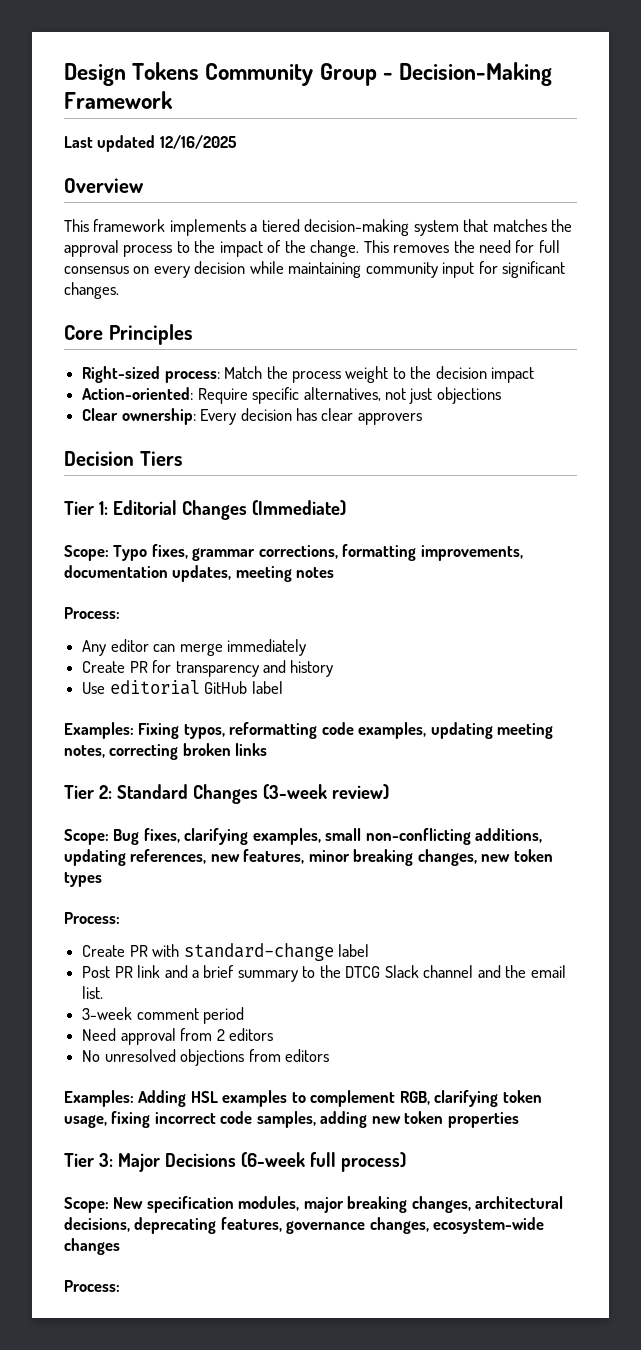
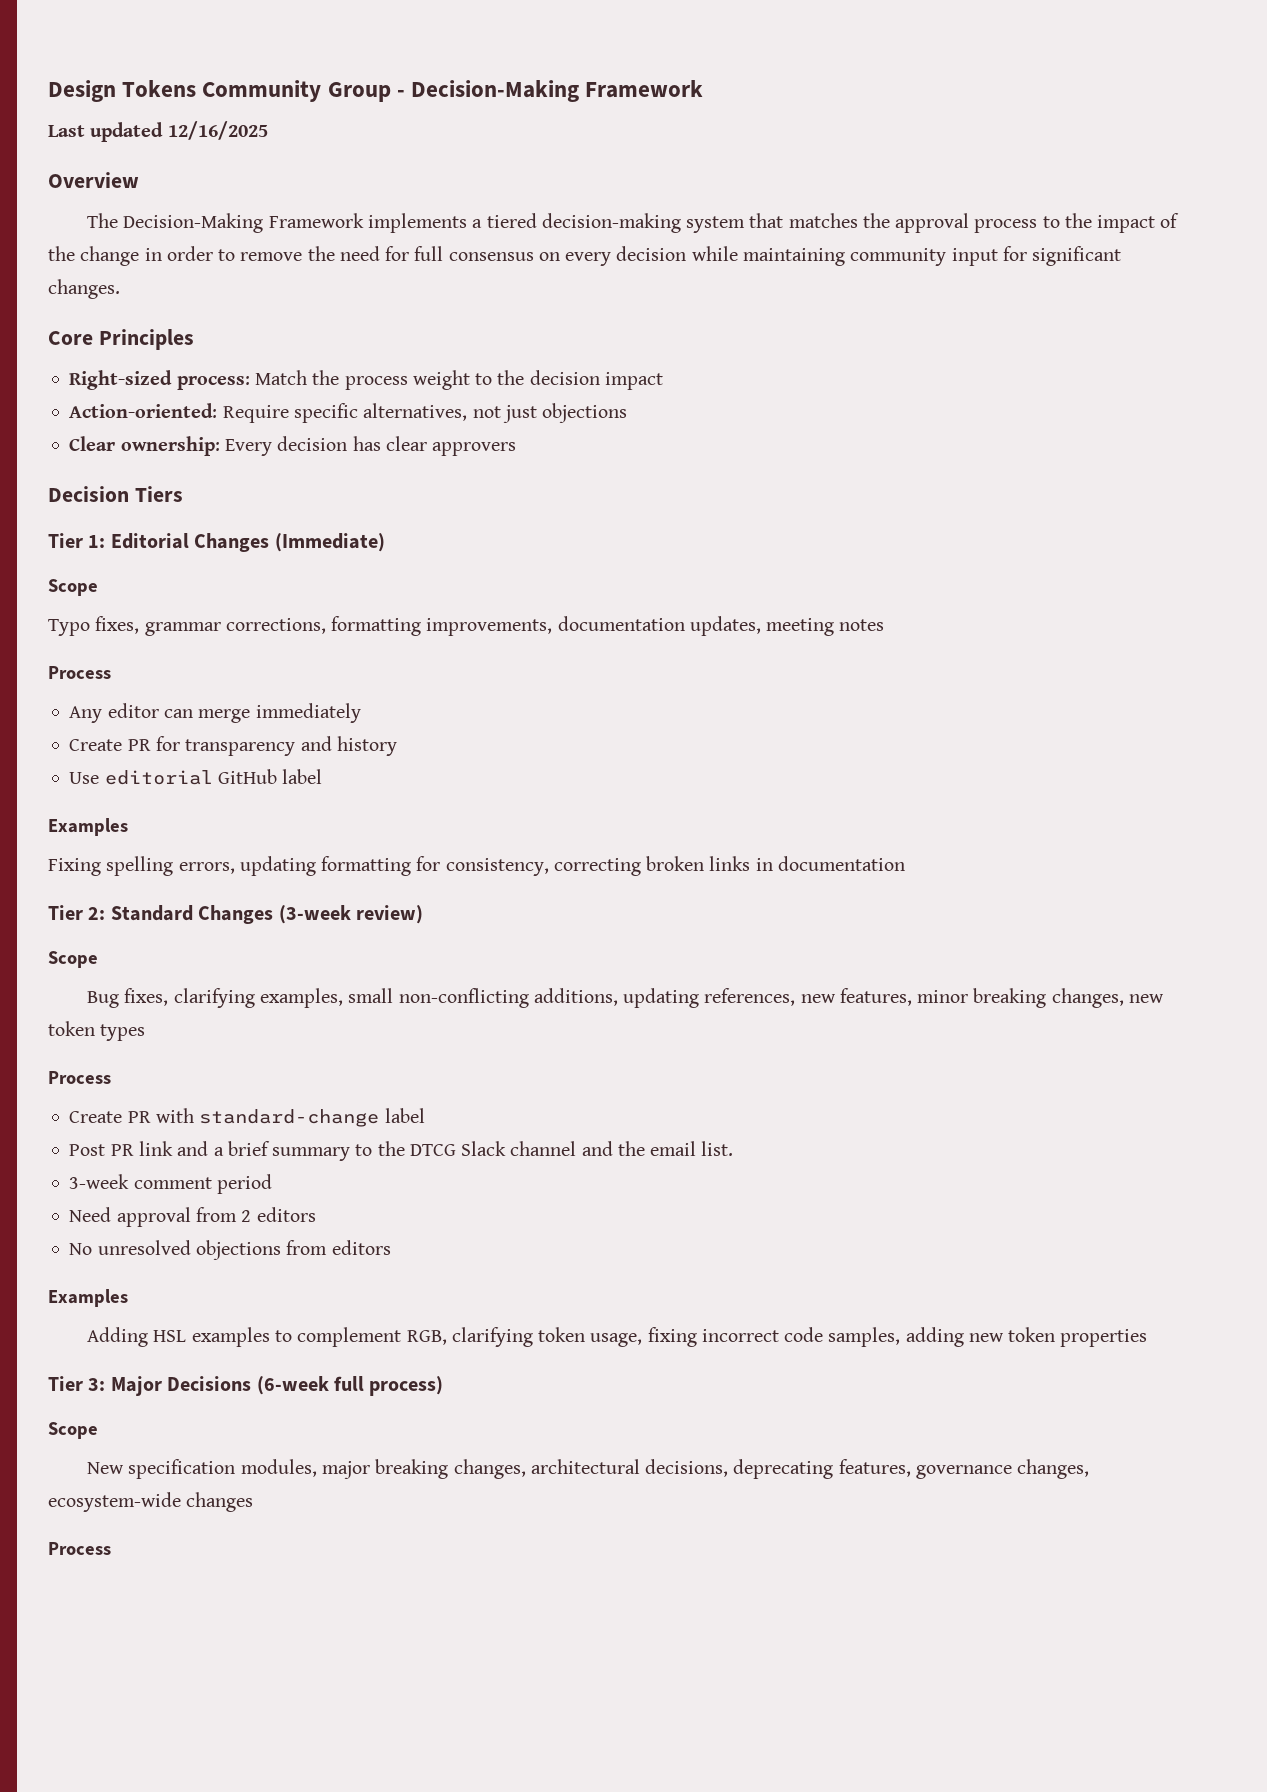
[64,219,166,232] This framework -> [87,213,364,233] The Decision-Making Framework
[310,240,450,257] change. This removes -> [80,246,303,266] change in order to remove
[64,545,109,561] Scope: -> [48,579,98,596] Scope //
[64,607,120,619] Process: -> [48,666,111,679] Process
[64,722,554,739] [64,745,105,758] Examples: Fixing typos, reformatting code examples, updating meeting notes, -> [48,818,128,836] [48,856,549,876] Examples // Fixing spelling errors, updating formatting for consistency,
(268, 749) none -> [755,856,905,871] in documentation
[64,829,109,845] Scope: -> [48,951,98,968] Scope //
[64,912,120,924] Process: -> [48,1071,111,1084] Process
[64,1090,134,1107] Examples: -> [48,1289,128,1307] Examples //
[64,1197,109,1213] Scope: -> [48,1422,98,1439] Scope //
[64,1280,120,1292] Process: -> [48,1542,111,1555] Process

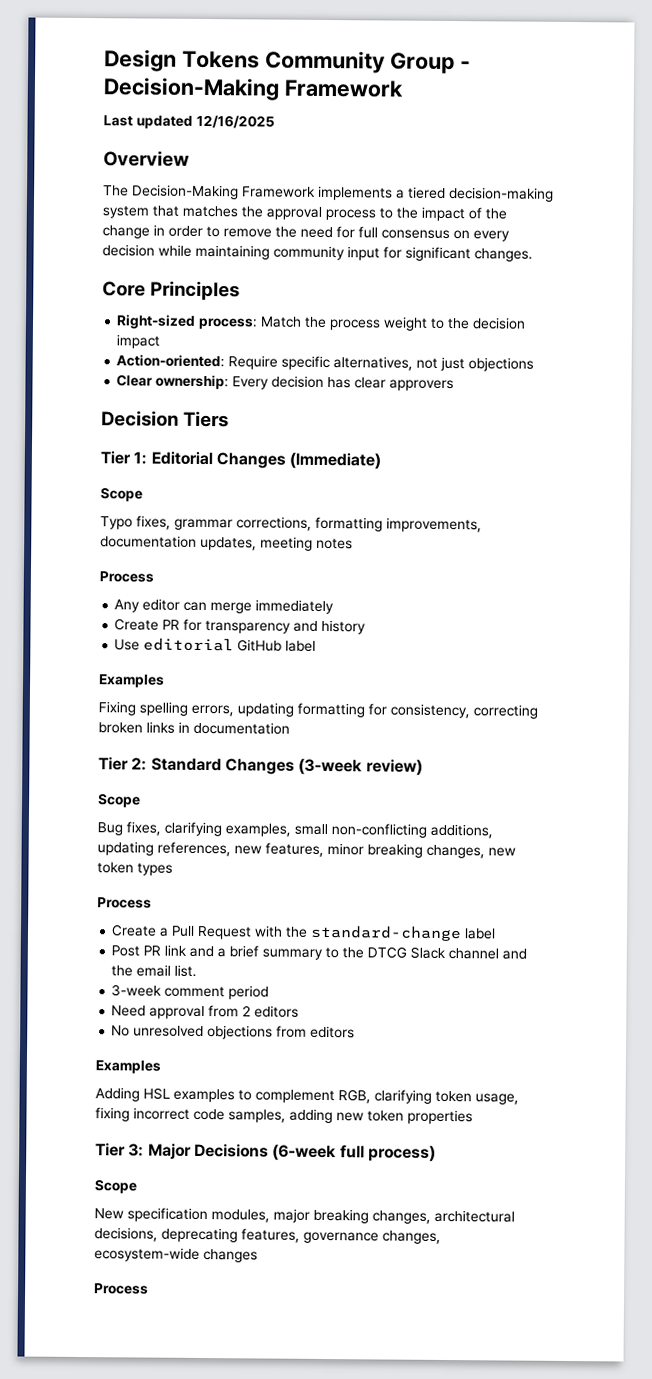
[127,1108,194,1123] PR with -> [159,925,309,940] a Pull Request with the

